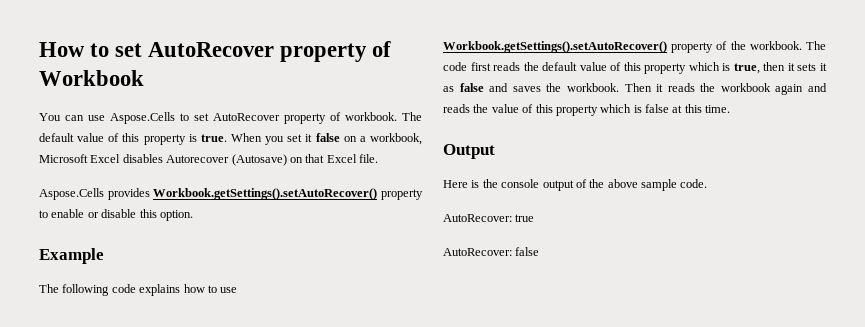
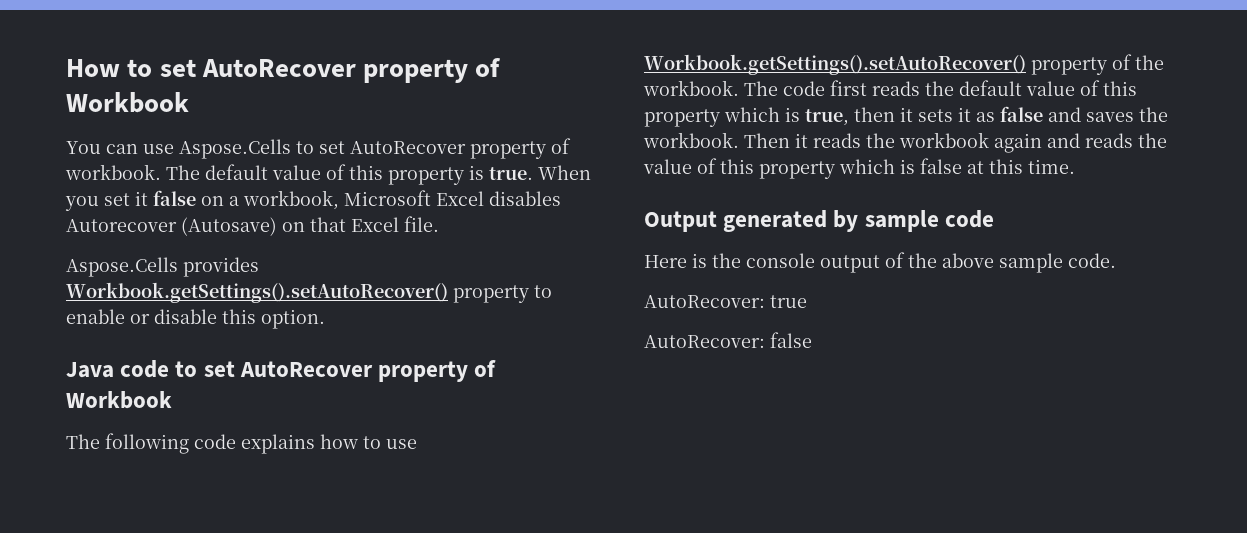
[39,248,104,264] Example -> [66,360,497,382] [66,391,172,409] Java code to set AutoRecover property of Workbook
(495, 151) none -> [723,210,994,232] generated by sample code

